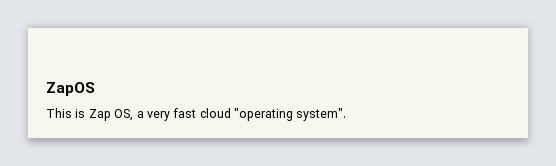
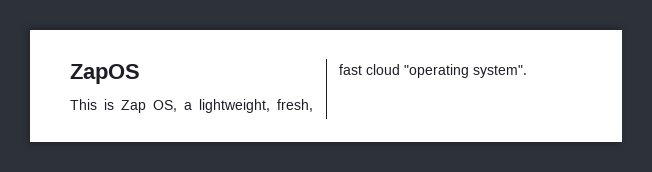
[146,111,170,121] very -> [199,99,313,113] lightweight, fresh,

